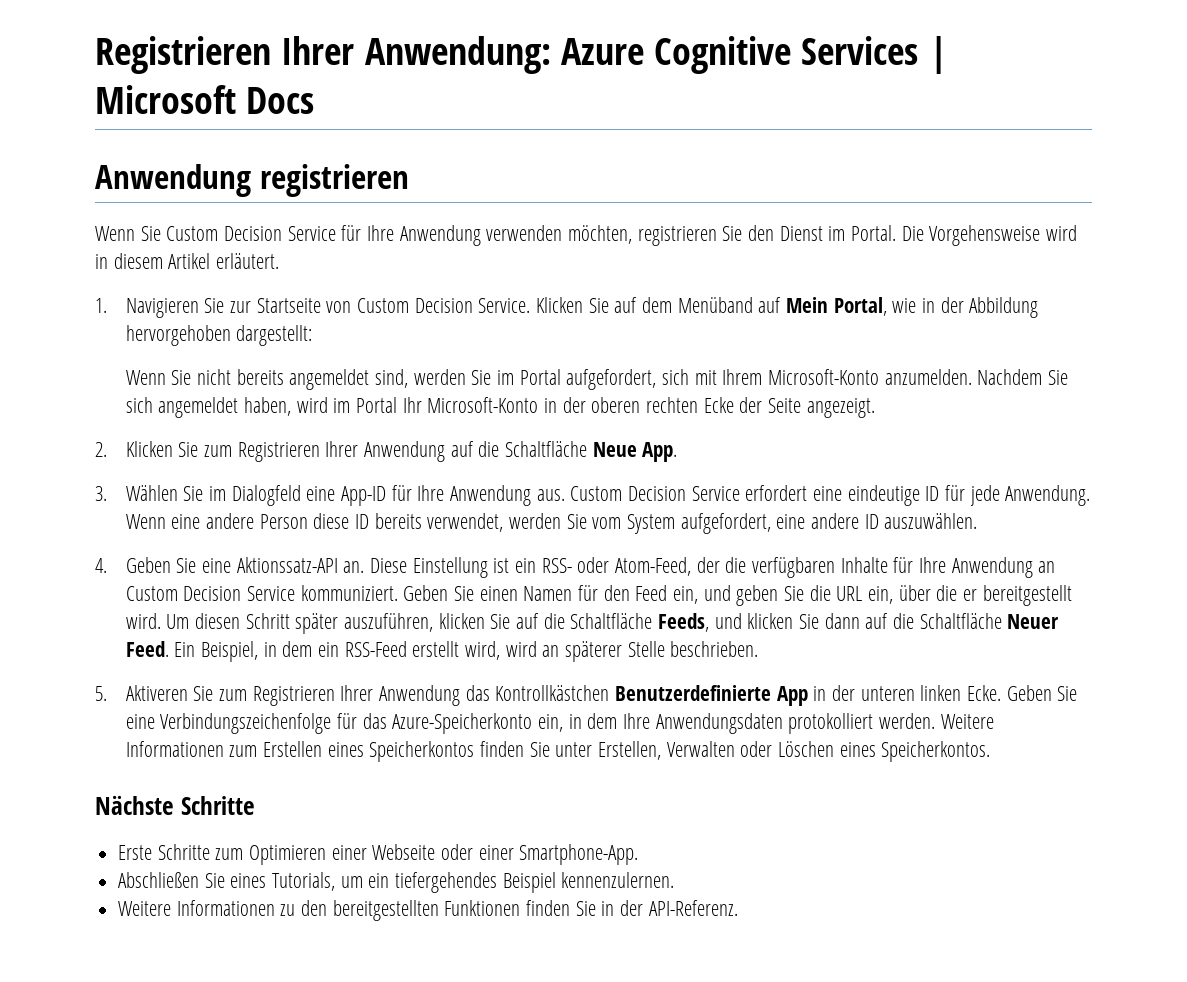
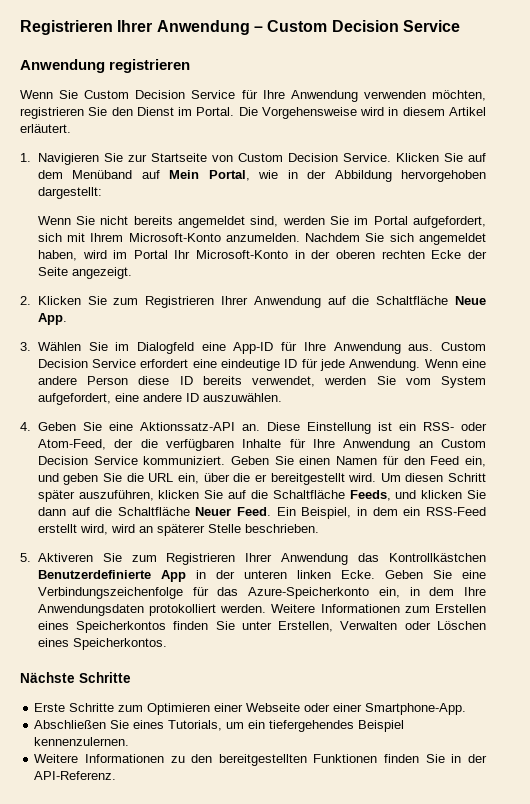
[95,36,948,74] [95,85,315,114] Registrieren Ihrer Anwendung: Azure Cognitive Services | Microsoft Docs -> [20,20,460,35] Registrieren Ihrer Anwendung – Custom Decision Service

